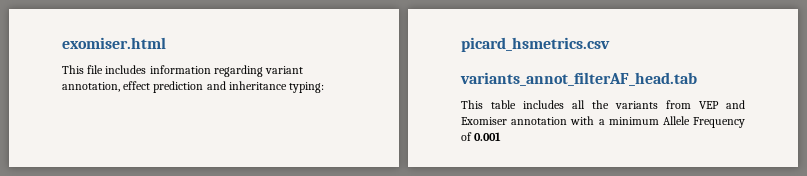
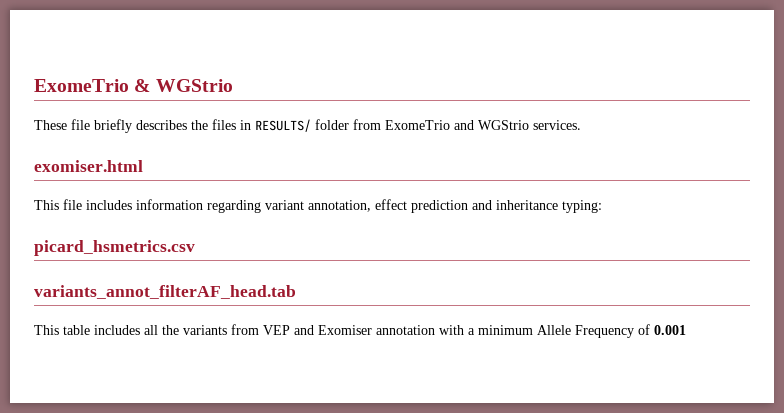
(62, 43) none -> [34,79,233,92] [34,119,581,133] ExomeTrio & WGStrio // These file briefly describes the files in RESULTS/ folder from ExomeTrio and WGStrio services. //

